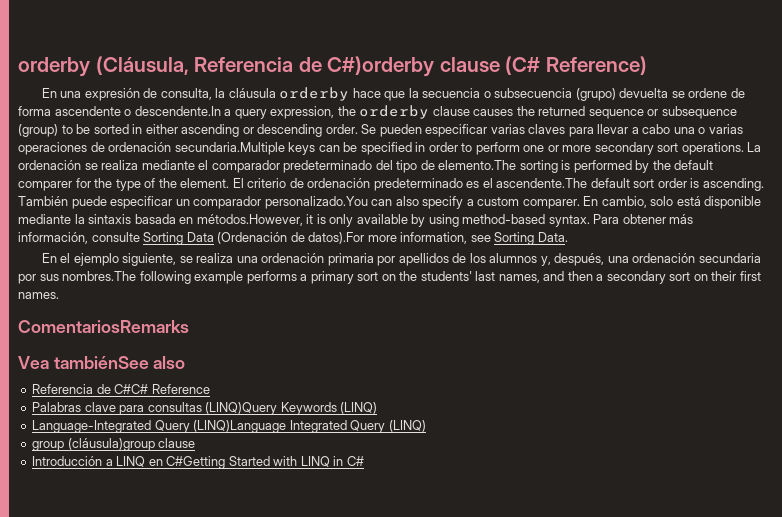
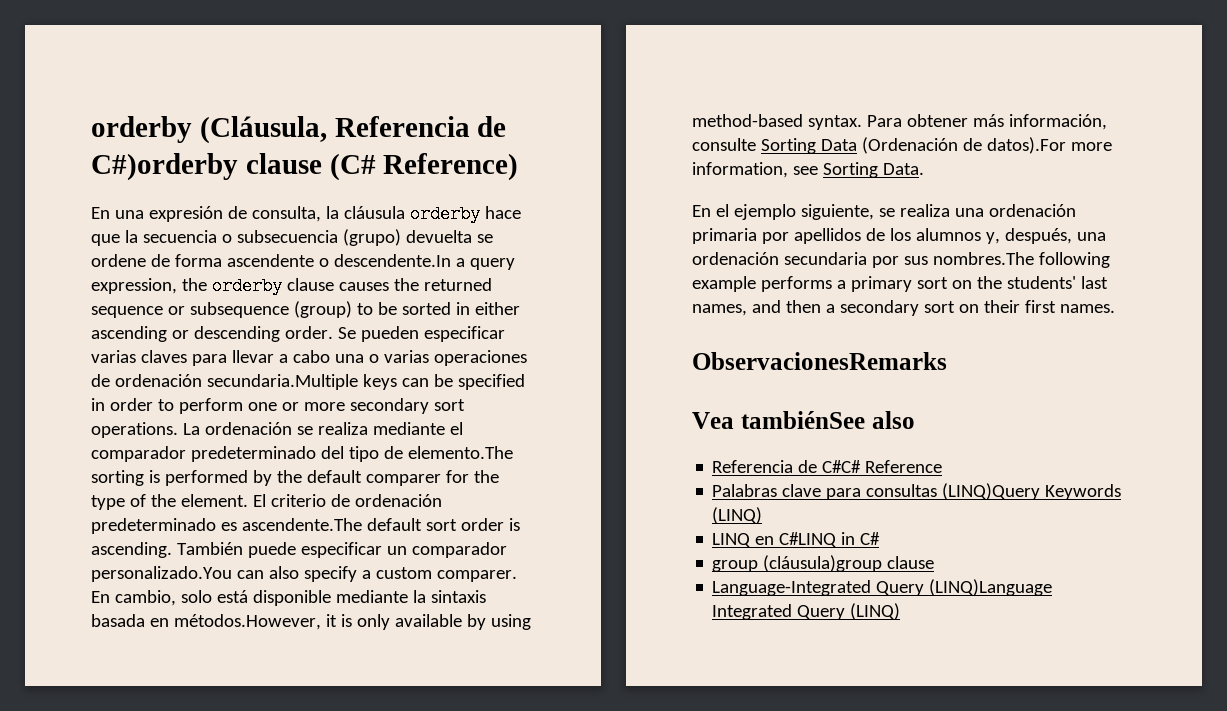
[482,178,493,188] el -> (237, 526) none
[18,320,189,333] ComentariosRemarks -> [692,352,947,370] ObservacionesRemarks
(378, 408) none -> [712,532,881,548] [712,555,935,572] // LINQ en C#LINQ in C# // group (cláusula)group clause
[32,438,196,451] [32,456,364,469] // group (cláusula)group clause // Introducción a LINQ en C#Getting Started with LINQ in C# -> (901, 611) none

